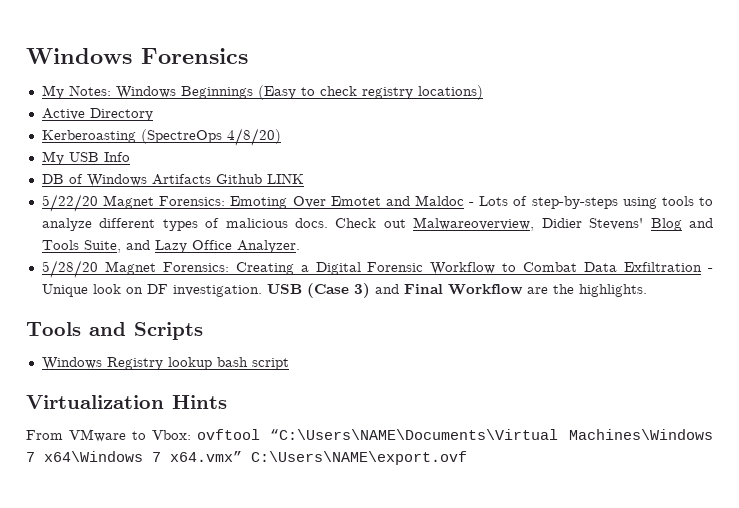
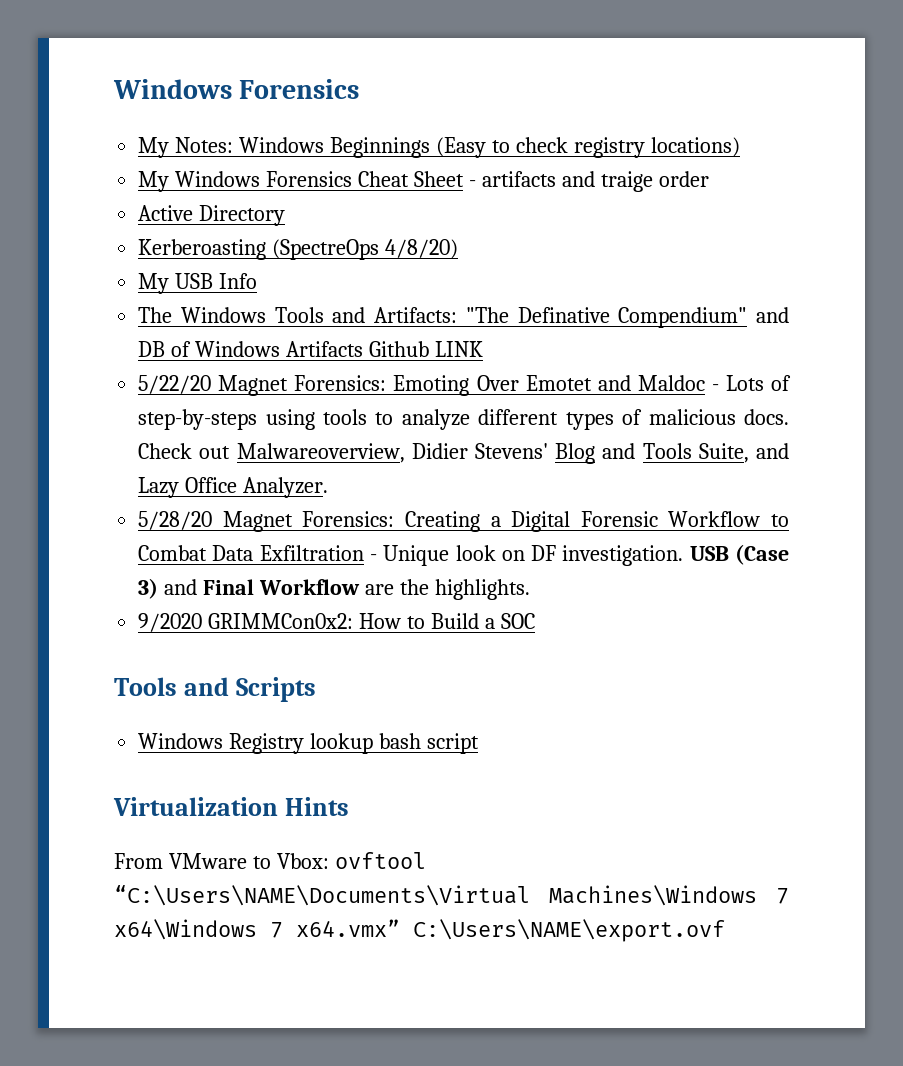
(483, 92) none -> [138,171,709,192] // My Windows Forensics Cheat Sheet - artifacts and traige order
(130, 157) none -> [138,307,790,328] The Windows Tools and Artifacts: "The Definative Compendium" and
(647, 290) none -> [138,613,535,632] // 9/2020 GRIMMCon0x2: How to Build a SOC

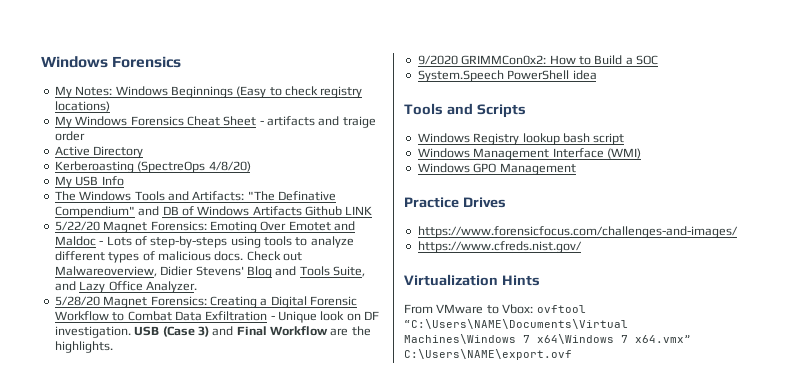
(535, 621) none -> [417,70,597,82] // System.Speech PowerShell idea
(479, 743) none -> [417,148,641,160] [417,163,576,175] [404,197,506,208] [417,226,738,238] [417,241,582,253] // Windows Management Interface (WMI) // Windows GPO Management // Practice Drives // https://www.forensicfocus.com/challenges-and-images/ // https://www.cfreds.nist.gov/

